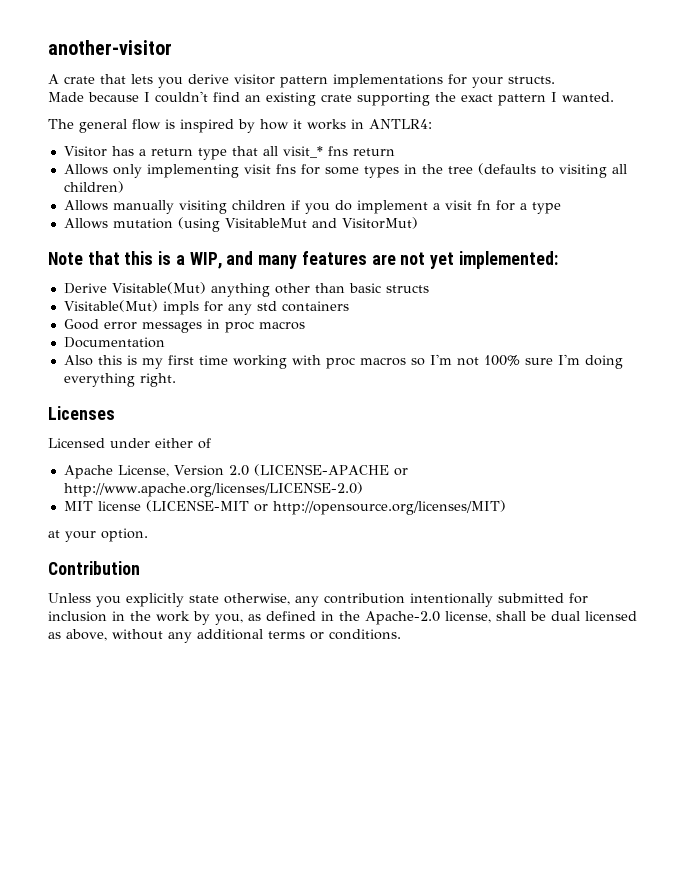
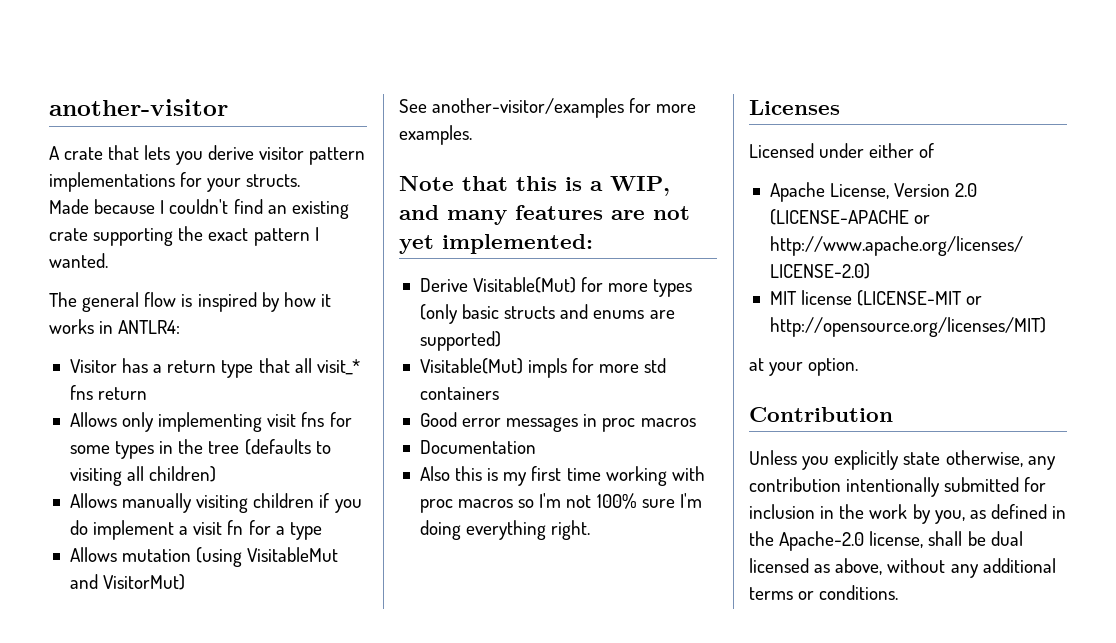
(418, 223) none -> [399,98,697,118] [399,125,472,145] // See another-visitor/examples for more examples.
[210,283,429,297] anything other than basic structs -> [581,277,693,297] [419,304,675,324] [419,331,501,351] for more types (only basic structs and enums are supported)
[227,304,252,315] any -> [599,364,640,373] more

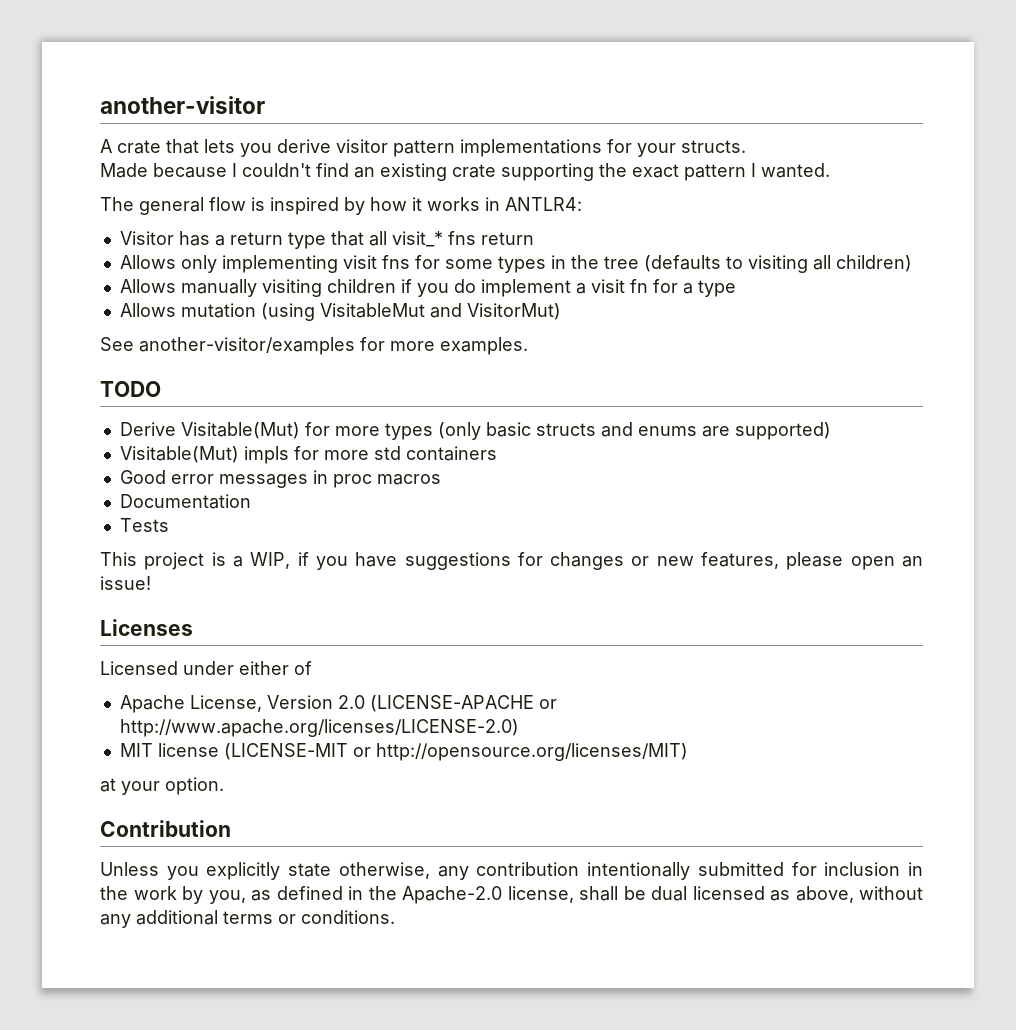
[399,176,670,196] [399,205,690,225] [399,234,593,254] Note that this is a WIP, and many features are not yet implemented: -> [100,381,161,397] TODO
[419,466,705,486] [419,493,702,513] [419,520,591,540] Also this is my first time working with proc macros so I'm not 100% sure I'm doing everything right. -> [119,518,169,532] [100,552,923,570] [100,576,151,590] Tests // This project is a WIP, if you have suggestions for changes or new features, please open an issue!

